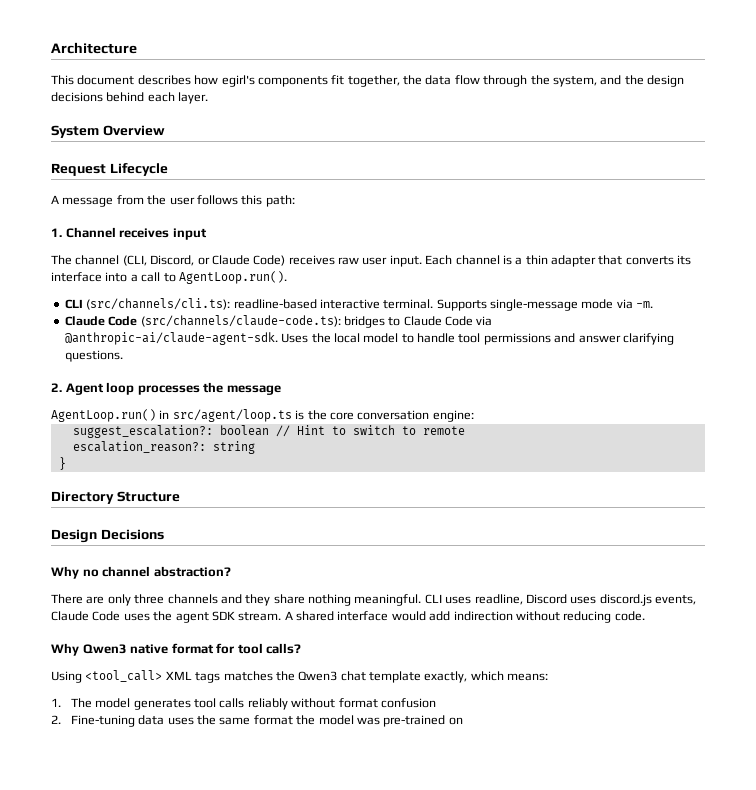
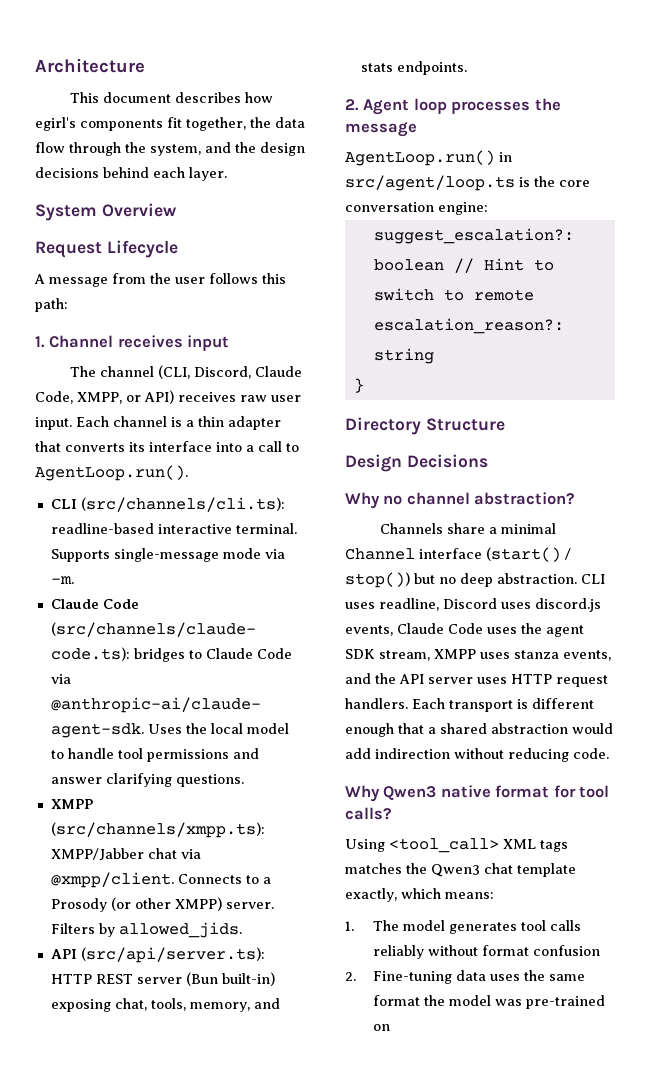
[197,255,286,266] or Claude Code) -> [255,366,303,377] [35,390,174,404] Claude Code, XMPP, or API)
(123, 356) none -> [50,799,93,809] [50,822,265,838] [50,848,201,861] [50,872,271,888] [50,897,274,912] [50,922,242,938] [50,947,265,963] [50,972,275,986] [50,998,280,1012] [360,61,467,75] // XMPP (src/channels/xmpp.ts): XMPP/Jabber chat via @xmpp/client. Connects to a Prosody (or other XMPP) server. Filters by allowed_jids. // API (src/api/server.ts): HTTP REST server (Bun built-in) exposing chat, tools, memory, and stats endpoints.
[51,594,422,606] There are only three channels and they share nothing meaningful. -> [380,523,557,534] [345,547,571,562] [345,572,577,588] Channels share a minimal Channel interface (start() / stop()) but no deep abstraction.
[238,611,389,621] stream. A shared interface -> [379,649,611,661] [345,673,608,687] [345,698,594,712] [345,723,568,737] stream, XMPP uses stanza events, and the API server uses HTTP request handlers. Each transport is different enough that a shared abstraction

